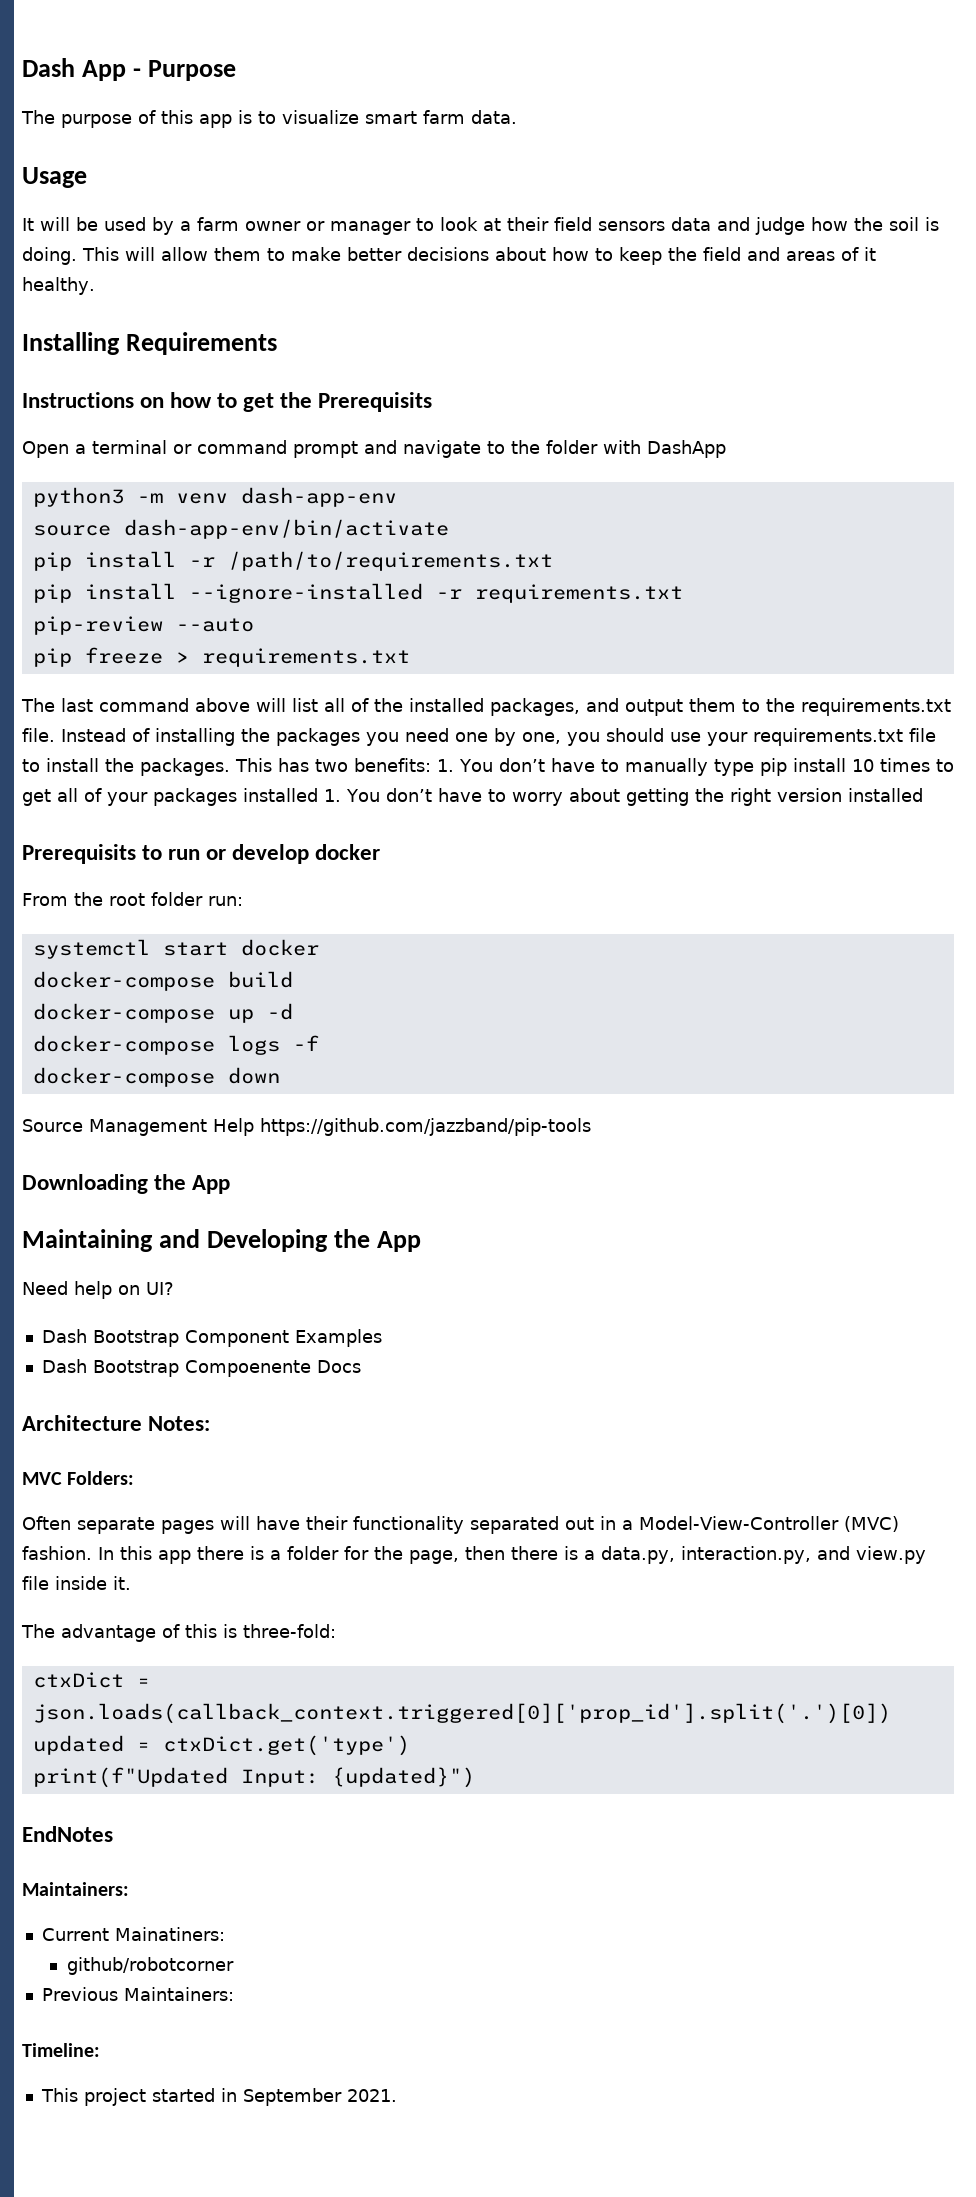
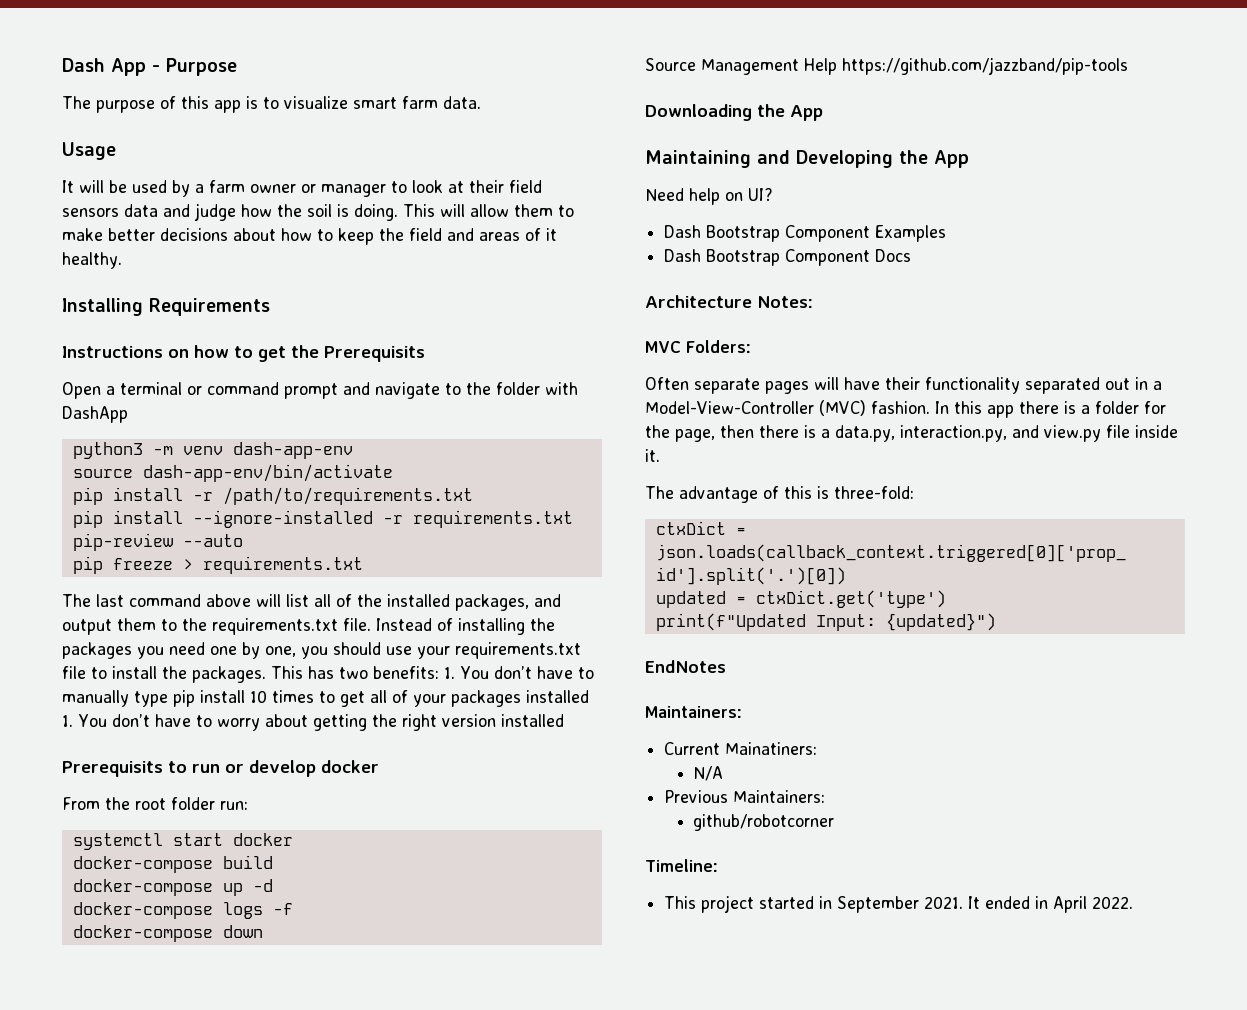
[184,1360,311,1377] Compoenente -> [785,249,871,266] Component
[66,1957,234,1975] github/robotcorner -> [693,766,724,781] N/A
(234, 1994) none -> [693,814,835,831] // github/robotcorner
(397, 2095) none -> [968,896,1134,913] It ended in April 2022.

